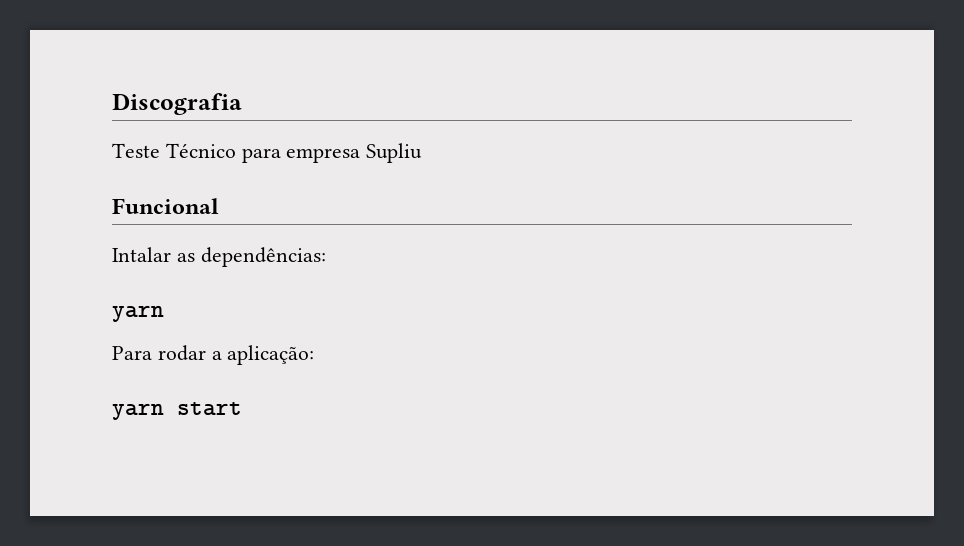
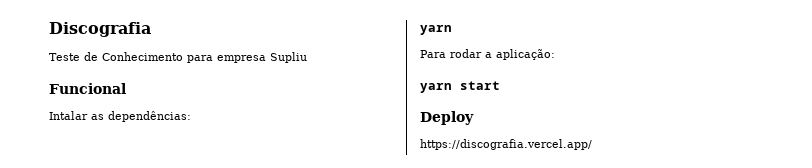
[165,143,236,158] Técnico -> [84,52,183,61] de Conhecimento
(242, 409) none -> [420,111,474,125] [420,139,592,150] // Deploy // https://discografia.vercel.app/

